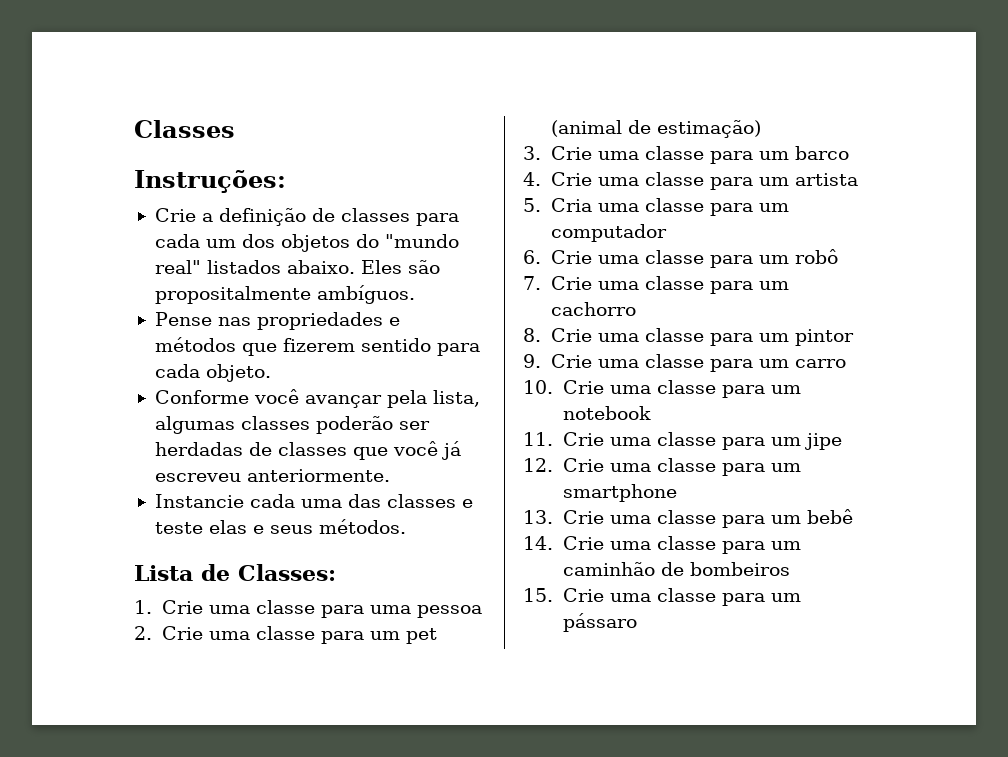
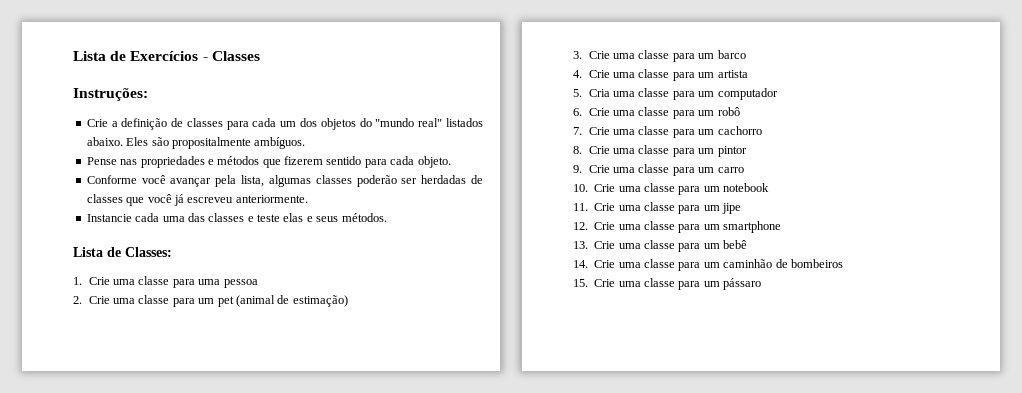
(134, 129) none -> [73,51,208,61] Lista de Exercícios -

